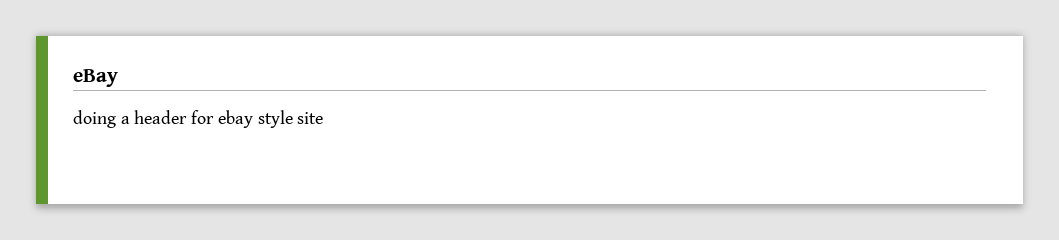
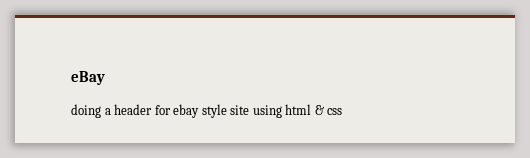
(324, 118) none -> [252,104,343,118] using html & css

